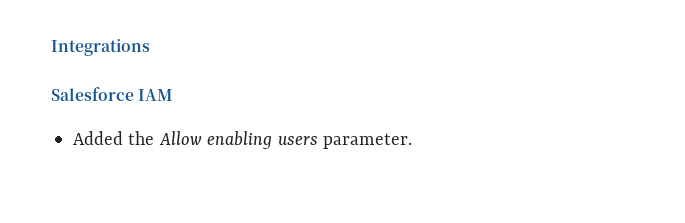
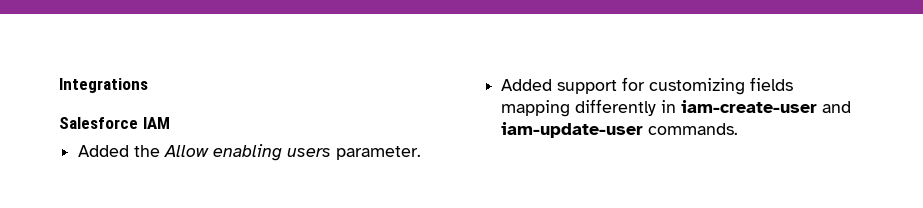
(412, 141) none -> [501,77,794,95] [501,99,852,117] [501,122,739,138] // Added support for customizing fields mapping differently in iam-create-user and iam-update-user commands.

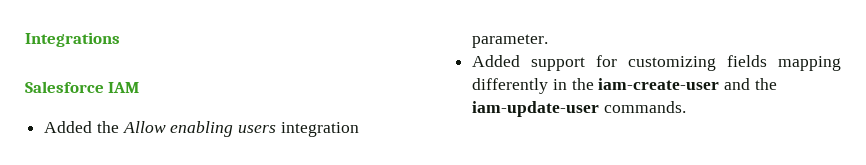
(332, 152) none -> [280,122,359,137] integration
(677, 106) none -> [571,78,594,90] the
(852, 107) none -> [754,78,777,90] the

